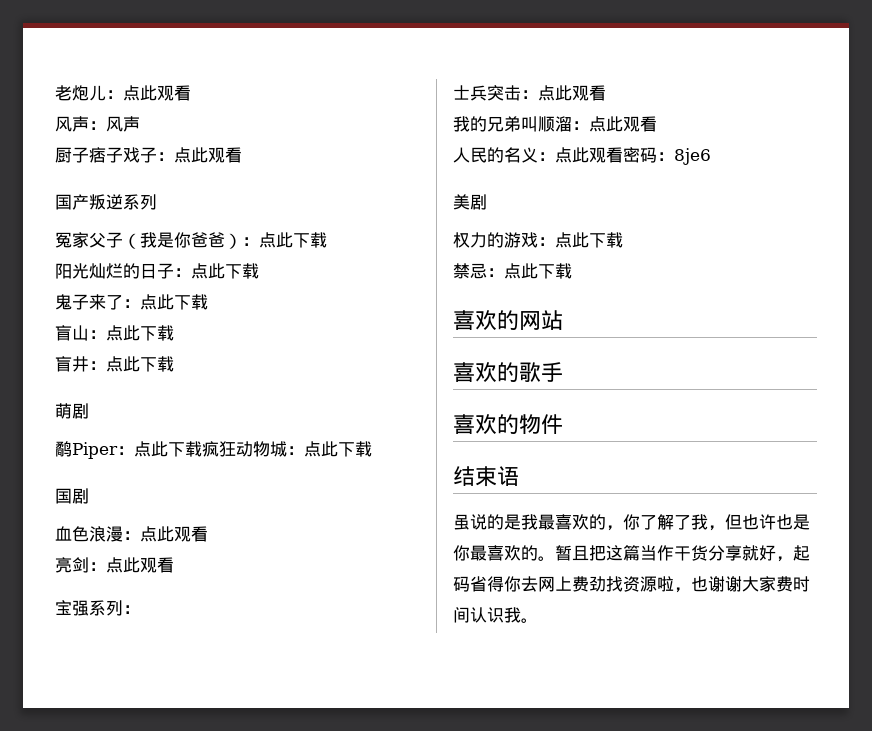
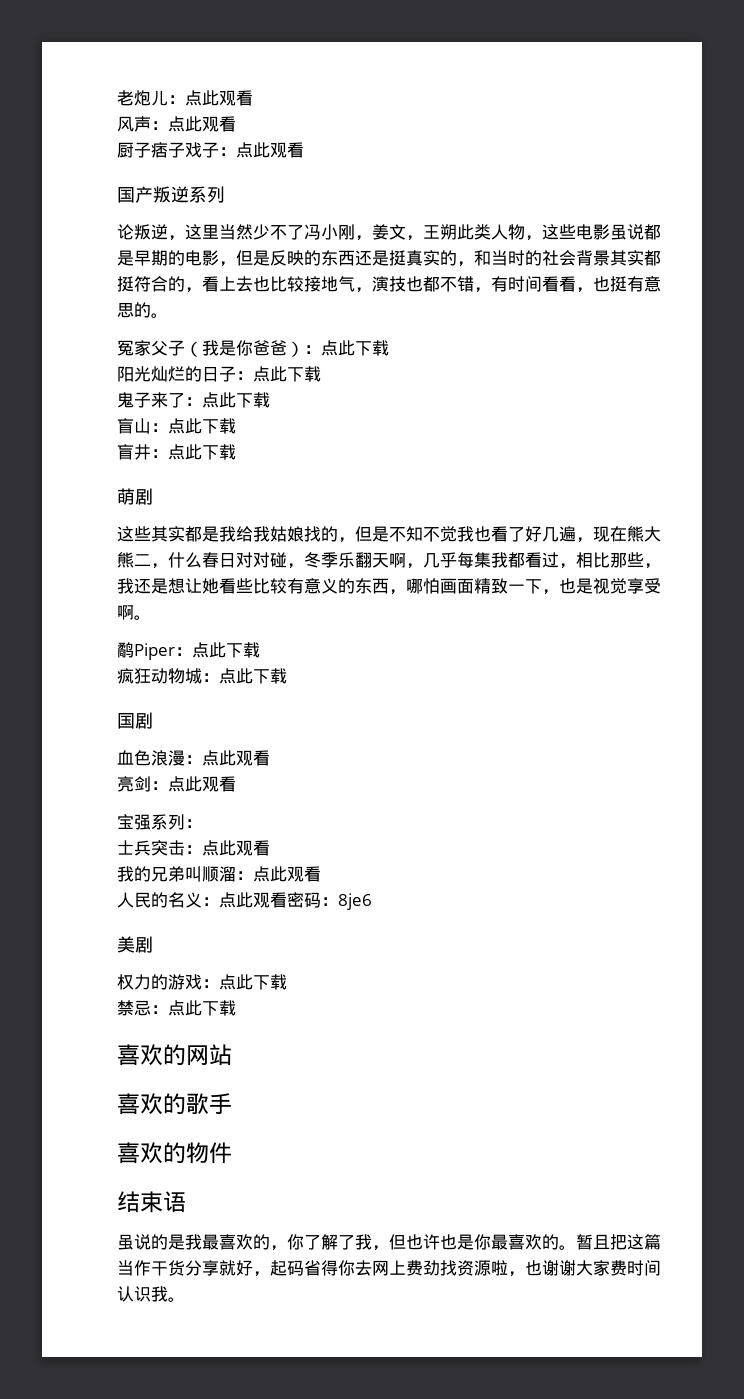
[106,116,140,132] 风声 -> [168,116,236,132] 点此观看
(157, 202) none -> [117,224,661,241] [117,250,661,267] [117,276,661,293] [117,302,168,318] // 论叛逆，这里当然少不了冯小刚，姜文，王朔此类人物，这些电影虽说都是早期的电影，但是反映的东西还是挺真实的，和当时的社会背景其实都挺符合的，看上去也比较接地气，演技也都不错，有时间看看，也挺有意思的。
(89, 411) none -> [117,526,661,543] [117,552,661,569] [117,578,661,595] [117,605,151,620] // 这些其实都是我给我姑娘找的，但是不知不觉我也看了好几遍，现在熊大熊二，什么春日对对碰，冬季乐翻天啊，几乎每集我都看过，相比那些，我还是想让她看些比较有意义的东西，哪怕画面精致一下，也是视觉享受啊。
(202, 449) none -> (260, 650) //

